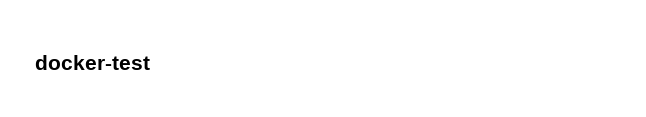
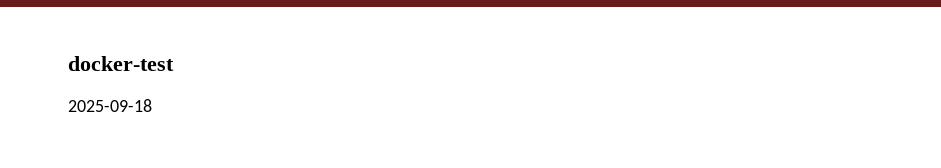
(150, 62) none -> [68,99,152,112] // 2025-09-18

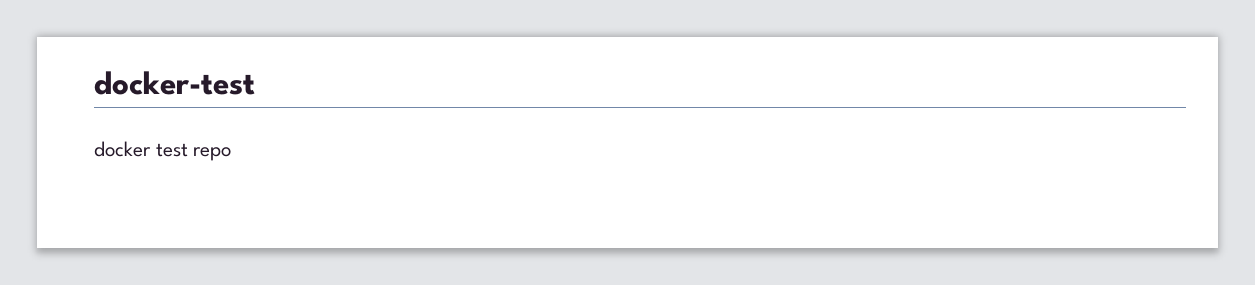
[68,99,152,112] 2025-09-18 -> [94,141,232,161] docker test repo

